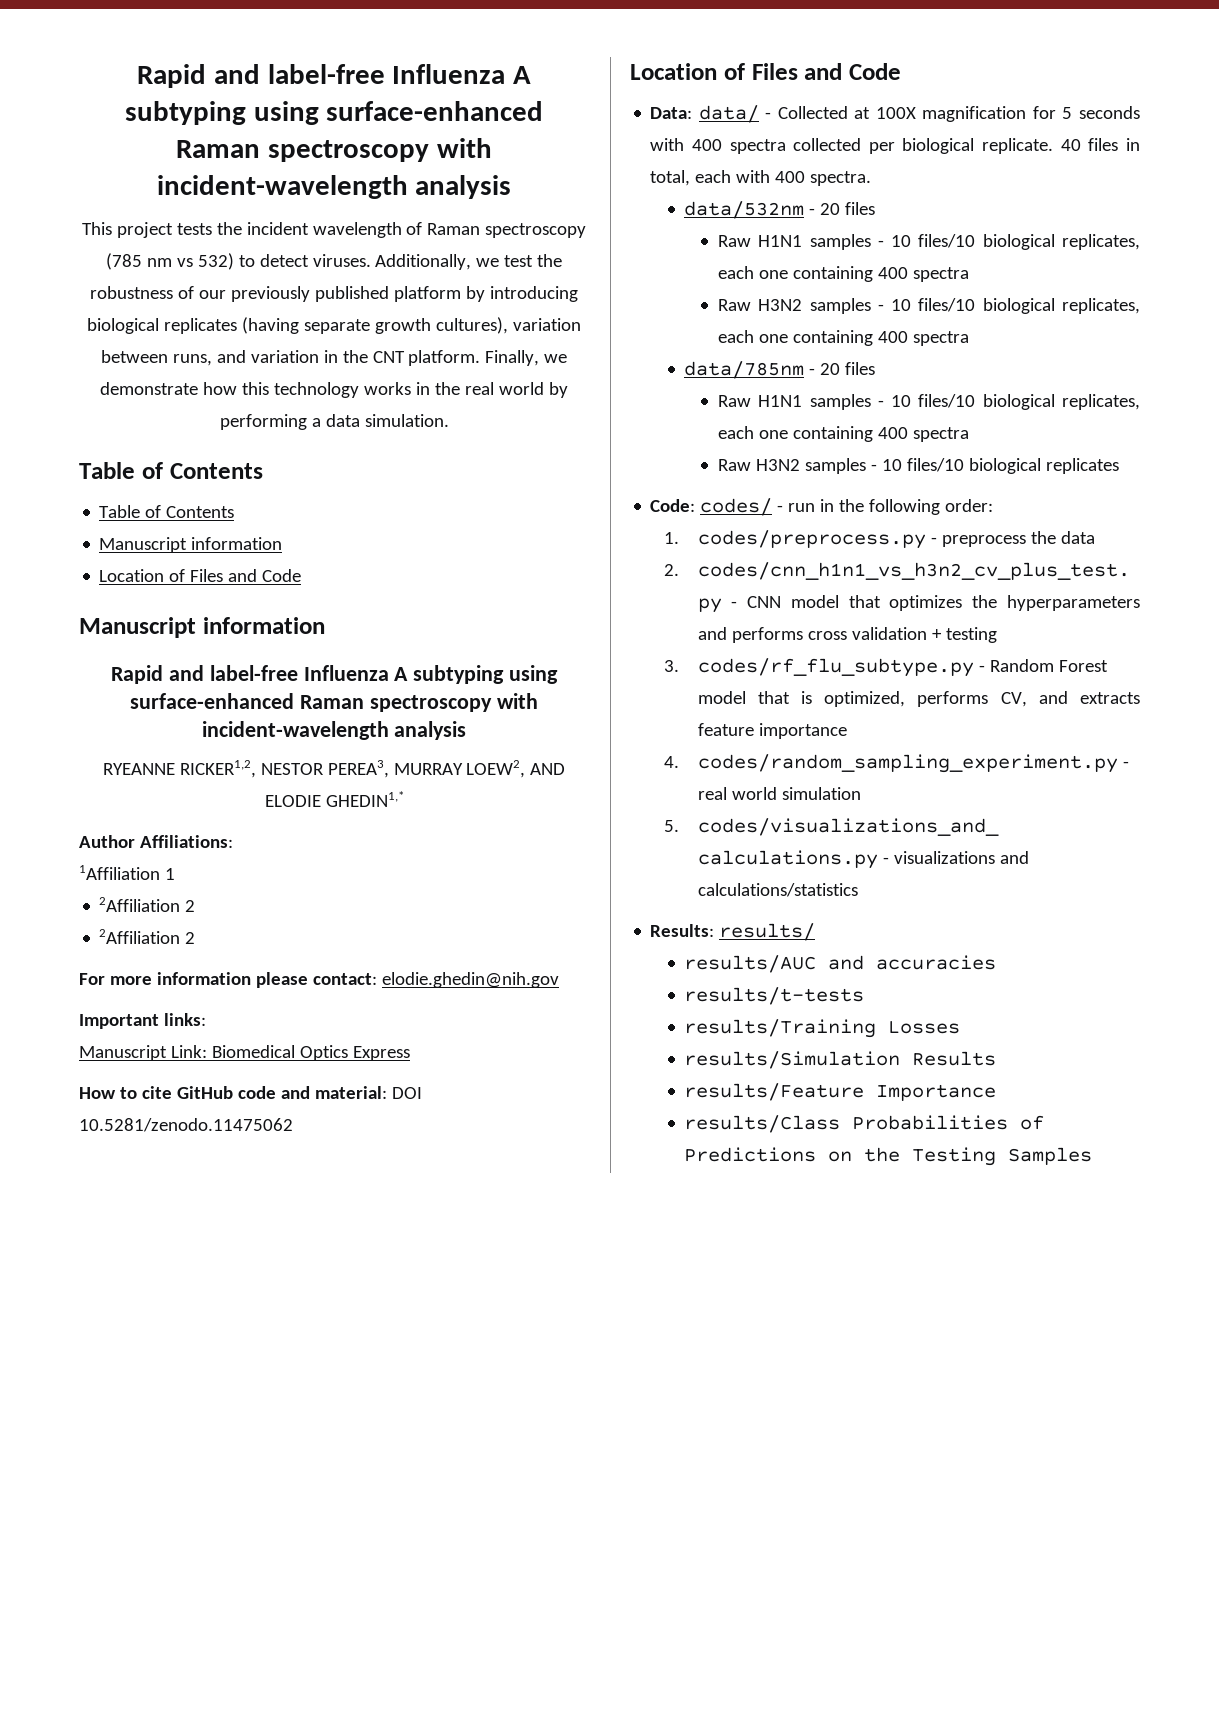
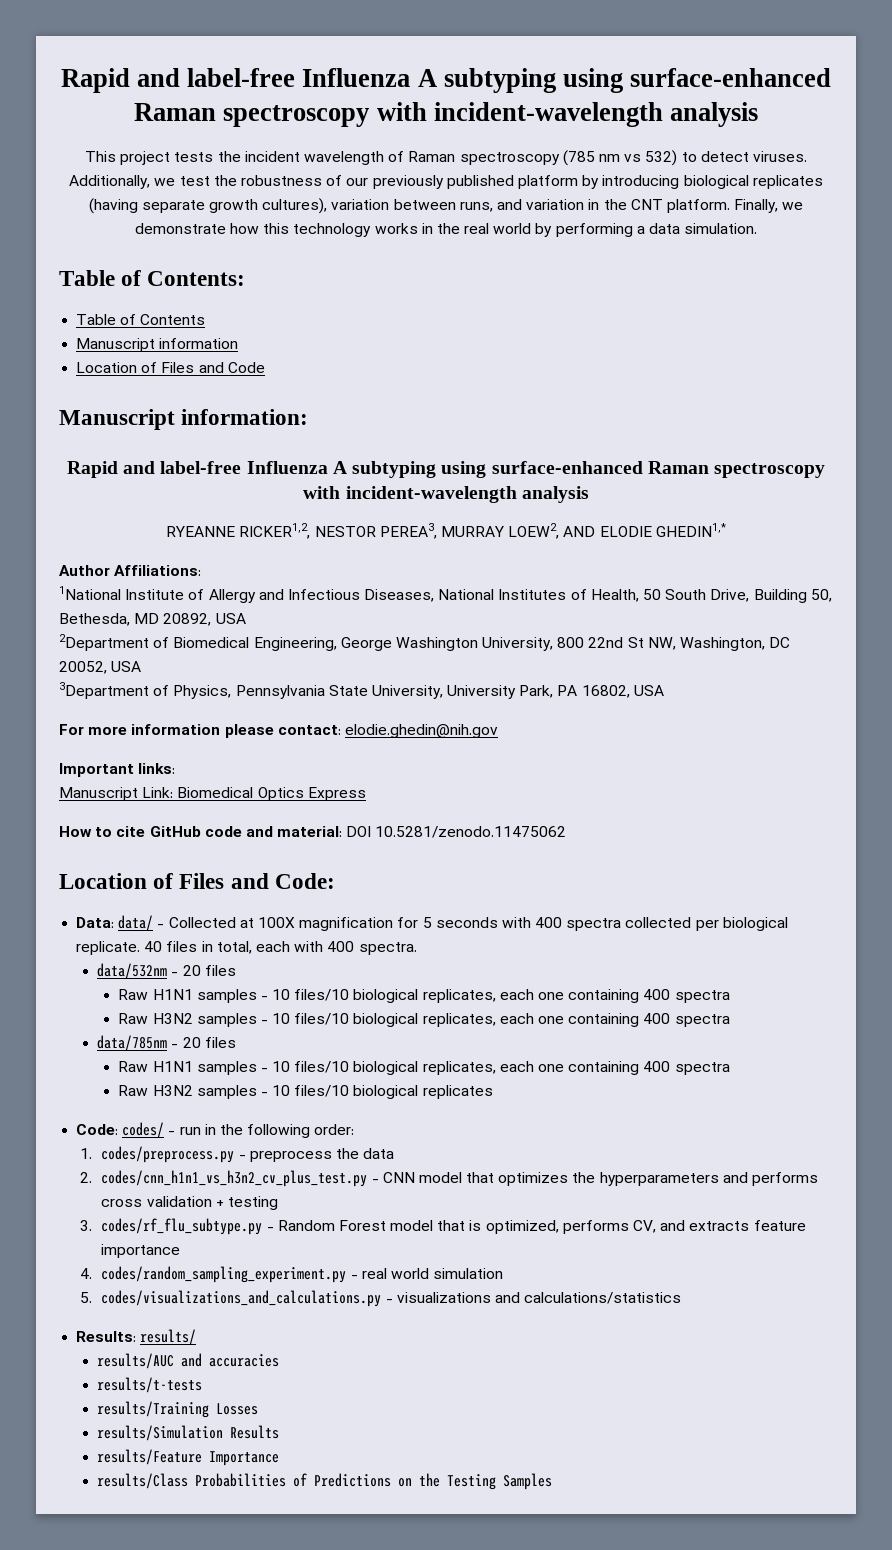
[169,463,263,479] Contents -> [147,271,246,286] Contents:
[202,617,325,634] information -> [181,409,309,425] information:
[79,865,175,880] [99,897,196,912] [99,929,196,944] 1Affiliation 1 // 2Affiliation 2 // 2Affiliation 2 -> [59,586,832,603] [59,613,246,626] [59,634,791,651] [59,661,142,674] [59,682,664,699] 1National Institute of Allergy and Infectious Diseases, National Institutes of Health, 50 South Drive, Building 50, Bethesda, MD 20892, USA // 2Department of Biomedical Engineering, George Washington University, 800 22nd St NW, Washington, DC 20052, USA // 3Department of Physics, Pennsylvania State University, University Park, PA 16802, USA
[849,63,901,80] Code -> [274,873,335,889] Code:

